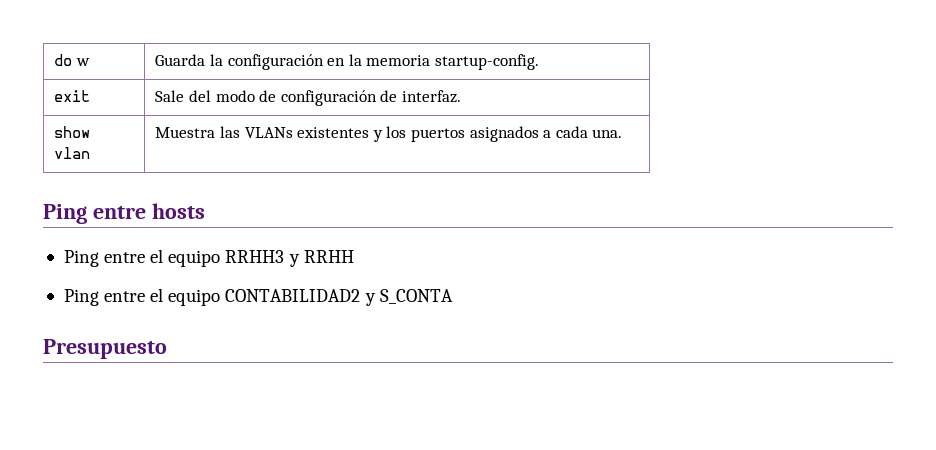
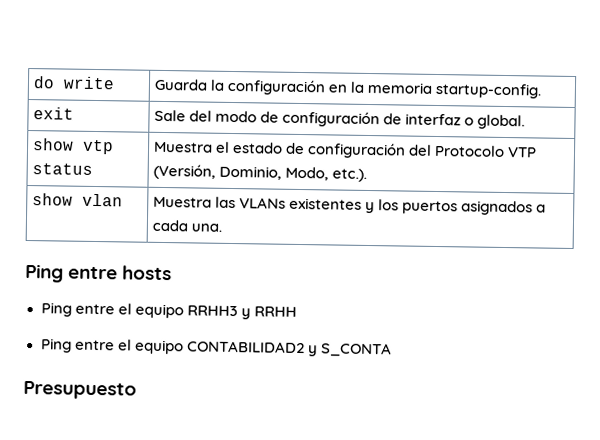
[76,58,91,66] w -> [63,76,116,90] write
[401,90,461,103] interfaz. -> [405,113,526,130] [32,138,115,155] [32,163,94,175] [153,141,538,159] [153,163,368,182] interfaz o global. // show vtp status | Muestra el estado de configuración del Protocolo VTP (Versión, Dominio, Modo, etc.).

